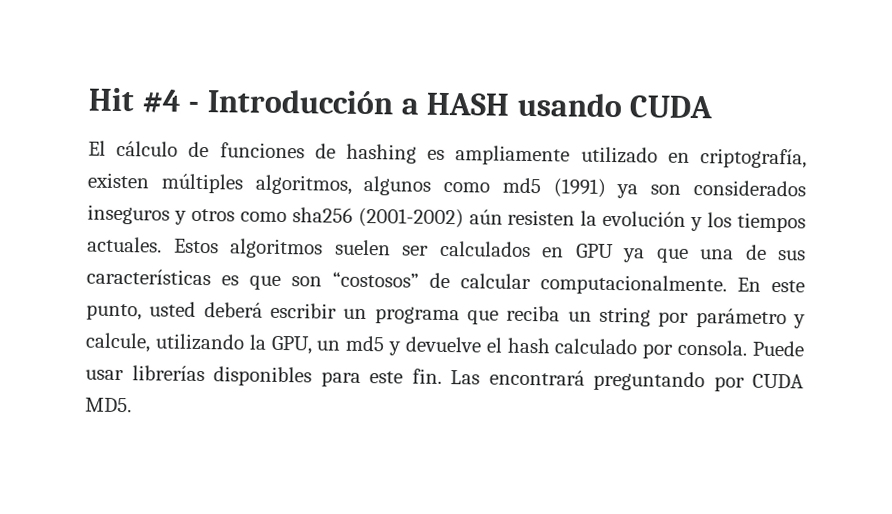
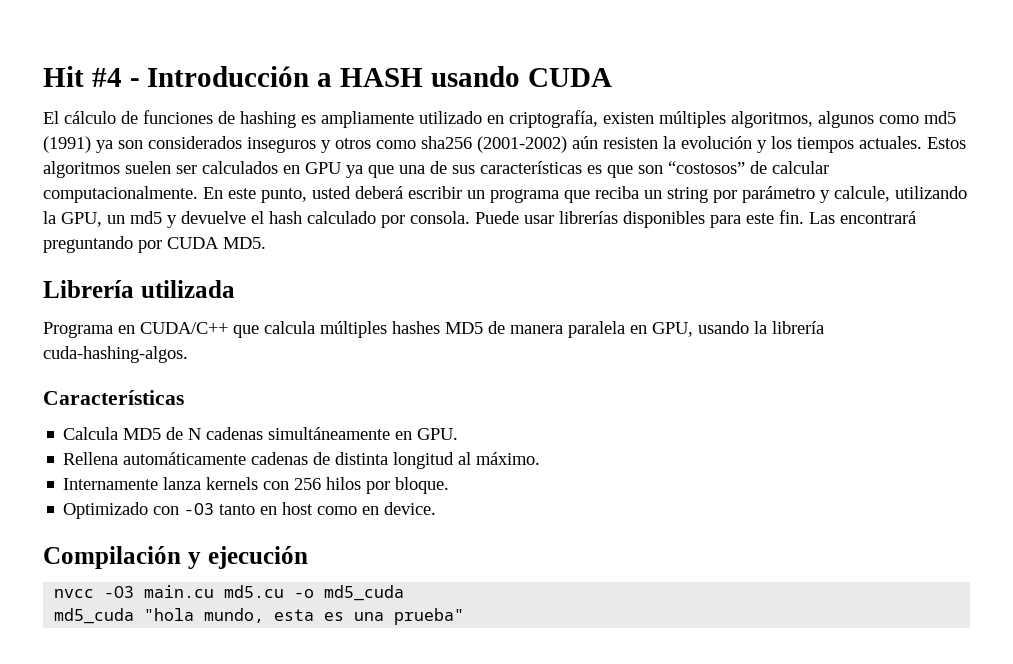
(132, 405) none -> [43,280,235,298] [43,321,824,338] [43,346,188,363] [43,390,184,405] [63,427,459,440] [63,452,541,469] [63,477,450,494] [63,502,437,519] [43,546,308,569] [54,585,405,601] [54,608,465,625] // Librería utilizada // Programa en CUDA/C++ que calcula múltiples hashes MD5 de manera paralela en GPU, usando la librería cuda-hashing-algos. // Características // Calcula MD5 de N cadenas simultáneamente en GPU. // Rellena automáticamente cadenas de distinta longitud al máximo. // Internamente lanza kernels con 256 hilos por bloque. // Optimizado con -O3 tanto en host como en device. // Compilación y ejecución // nvcc -O3 main.cu md5.cu -o md5_cuda // md5_cuda "hola mundo, esta es una prueba"

